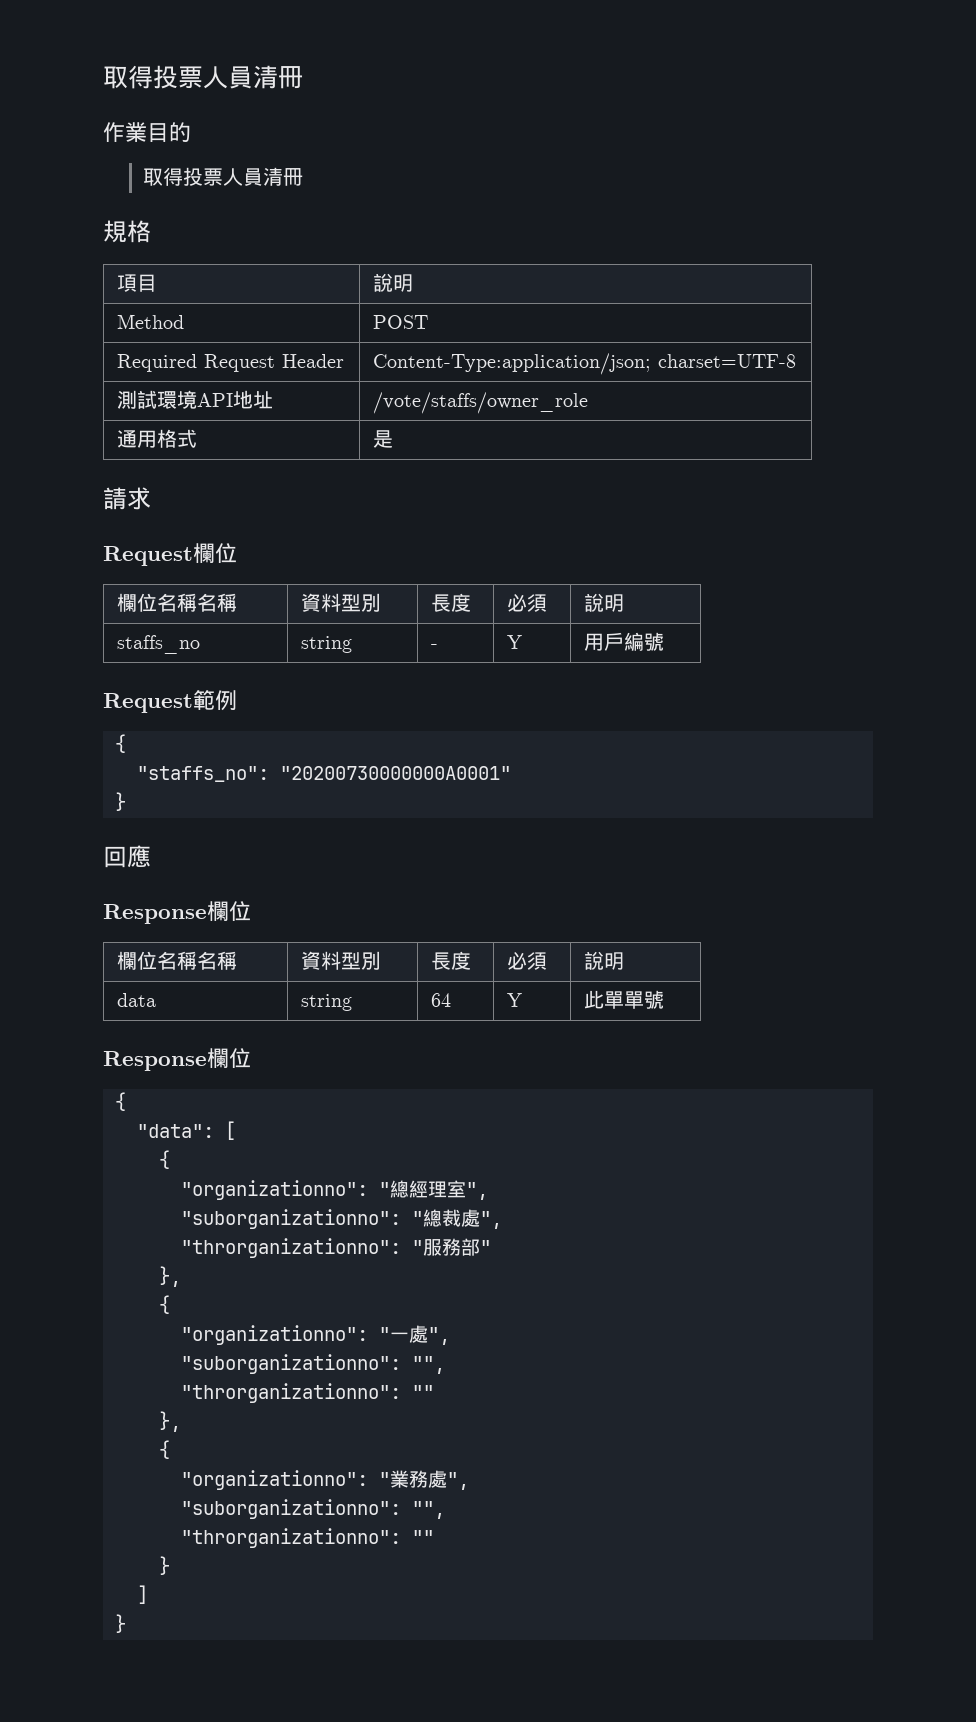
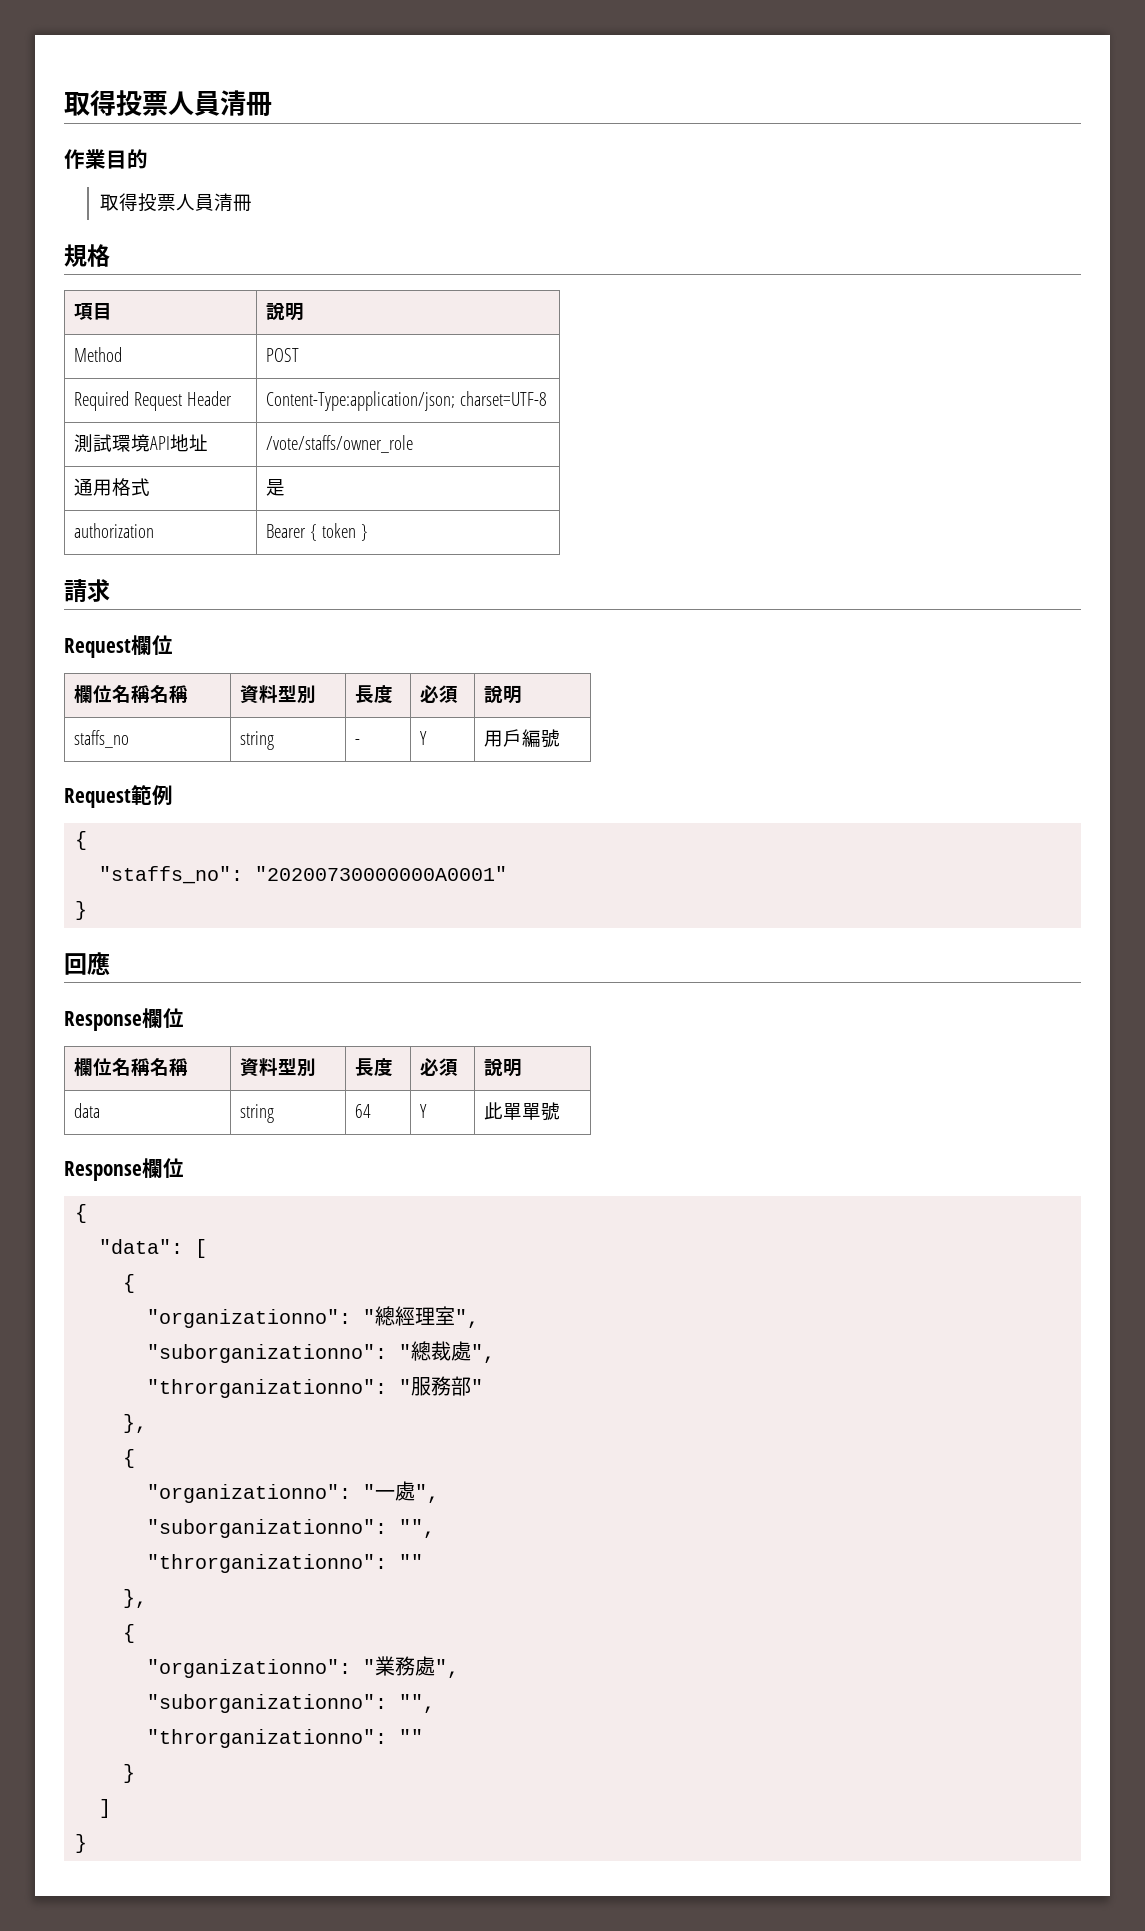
(394, 439) none -> [73,523,154,538] [265,523,368,541] // authorization | Bearer { token }

